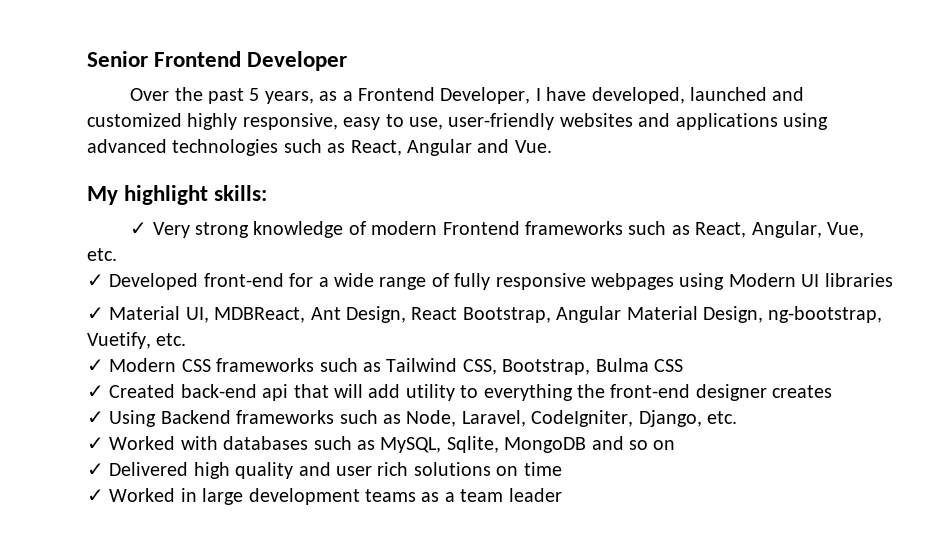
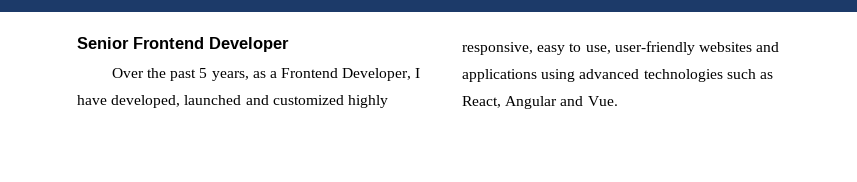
[87,185,268,205] [130,221,864,238] [87,248,117,261] [87,273,893,290] [87,306,883,323] [87,332,187,349] [87,358,683,375] [87,384,833,401] [87,410,737,427] [87,436,676,453] [87,462,562,479] [87,488,562,505] // My highlight skills: // ✓ Very strong knowledge of modern Frontend frameworks such as React, Angular, Vue, etc. // ✓ Developed front-end for a wide range of fully responsive webpages using Modern UI libraries // ✓ Material UI, MDBReact, Ant Design, React Bootstrap, Angular Material Design, ng-bootstrap, Vuetify, etc. // ✓ Modern CSS frameworks such as Tailwind CSS, Bootstrap, Bulma CSS // ✓ Created back-end api that will add utility to everything the front-end designer creates // ✓ Using Backend frameworks such as Node, Laravel, CodeIgniter, Django, etc. // ✓ Worked with databases such as MySQL, Sqlite, MongoDB and so on // ✓ Delivered high quality and user rich solutions on time // ✓ Worked in large development teams as a team leader -> (618, 101) none

